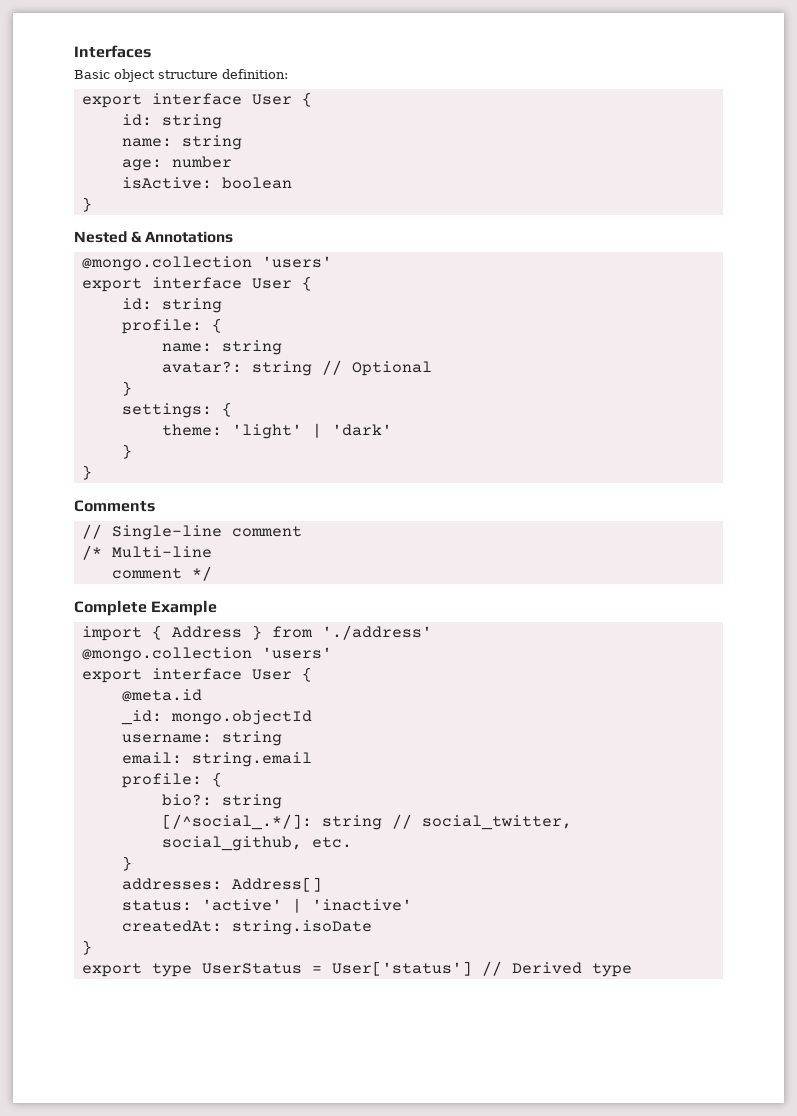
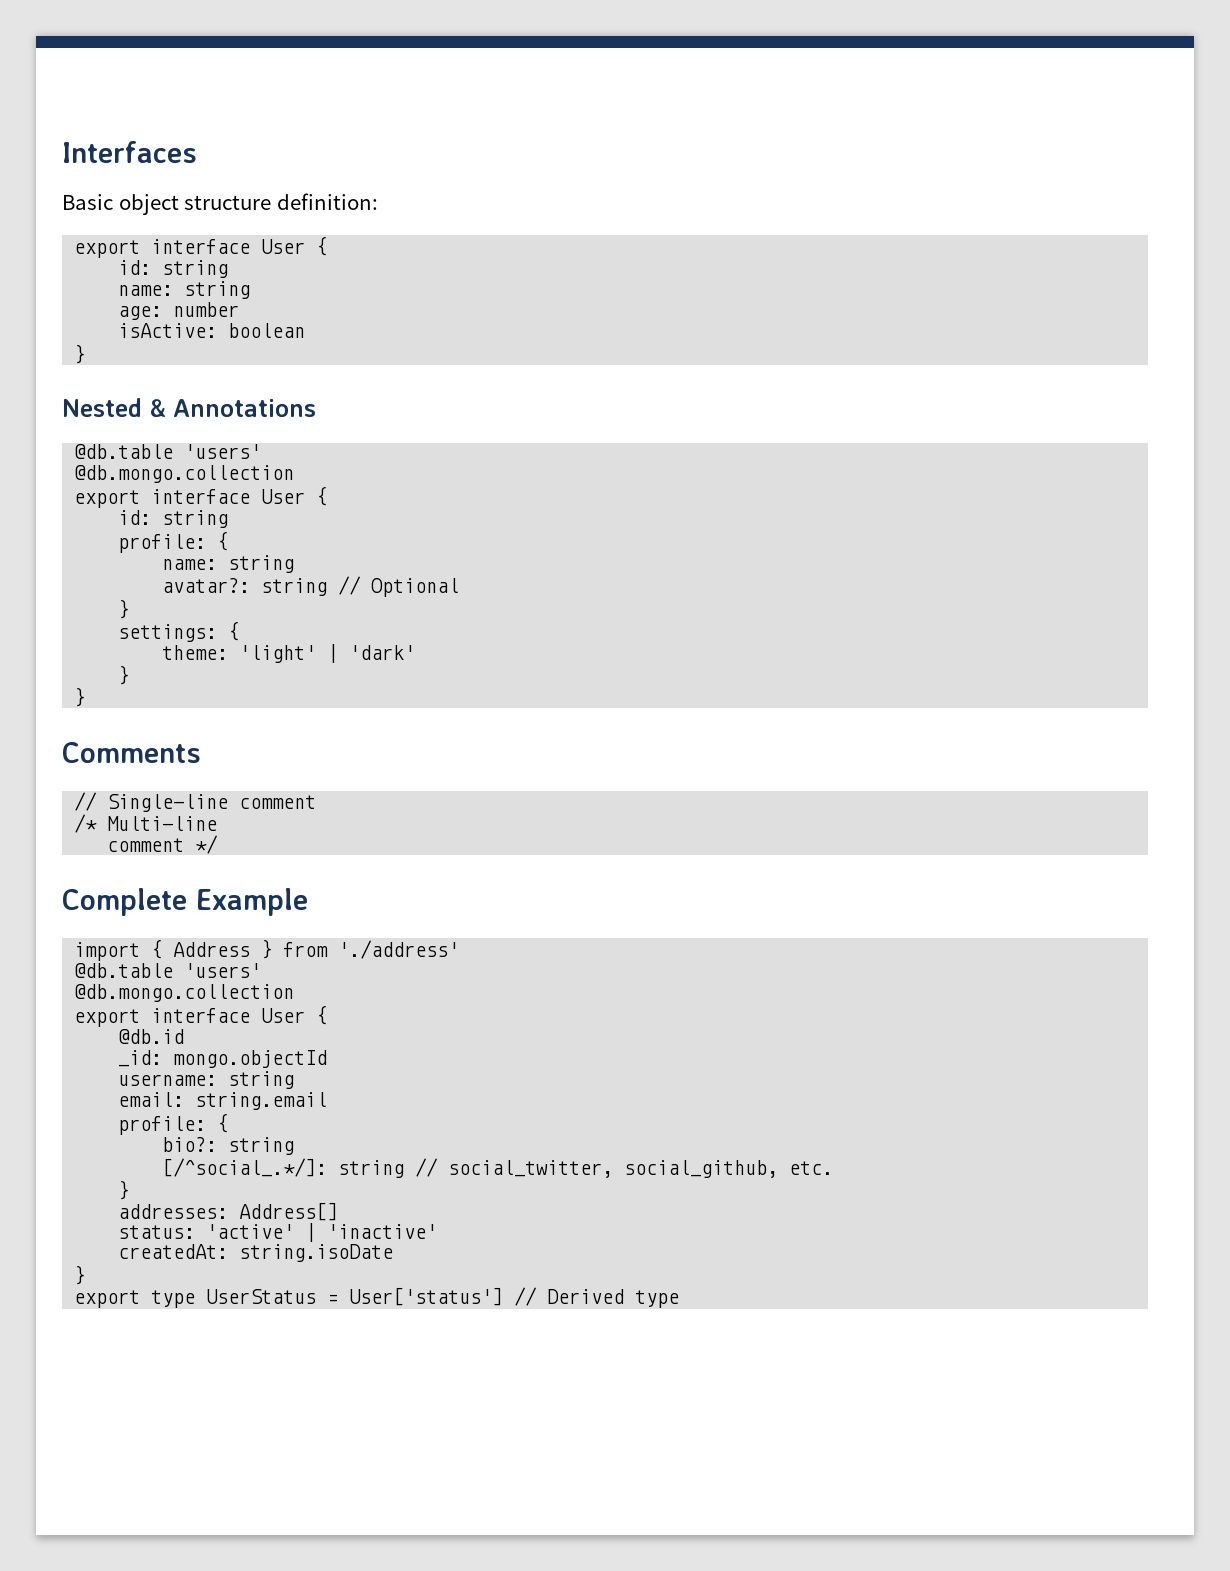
[81,256,332,271] @mongo.collection 'users' -> [74,444,262,459] [74,465,295,483] @db.table 'users' // @db.mongo.collection
[81,647,332,662] [81,667,312,683] [121,689,202,702] @mongo.collection 'users' // export interface User { // @meta.id -> [74,963,262,978] [74,984,295,1002] [74,1005,328,1027] [118,1029,185,1044] @db.table 'users' // @db.mongo.collection // export interface User { // @db.id

